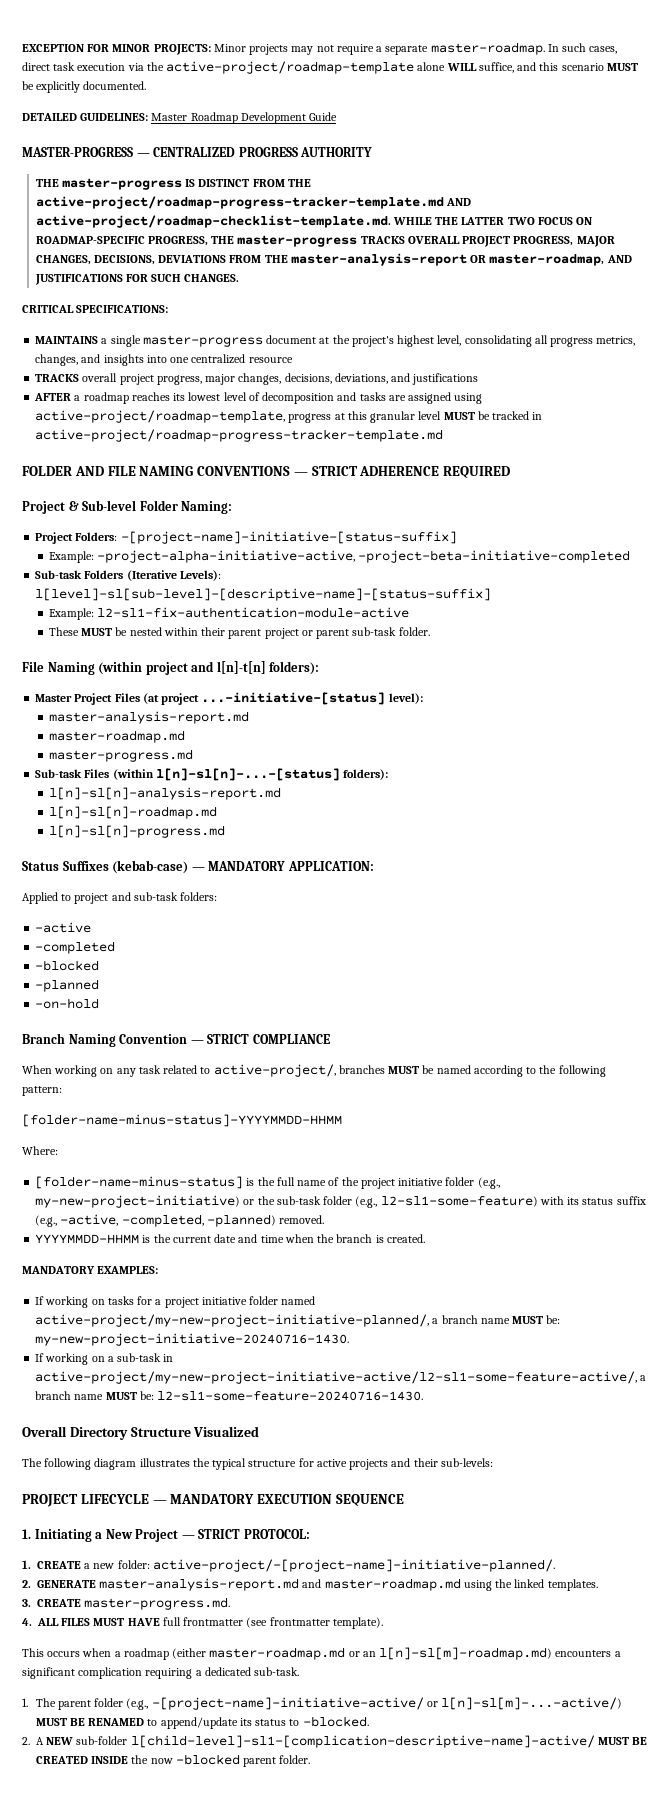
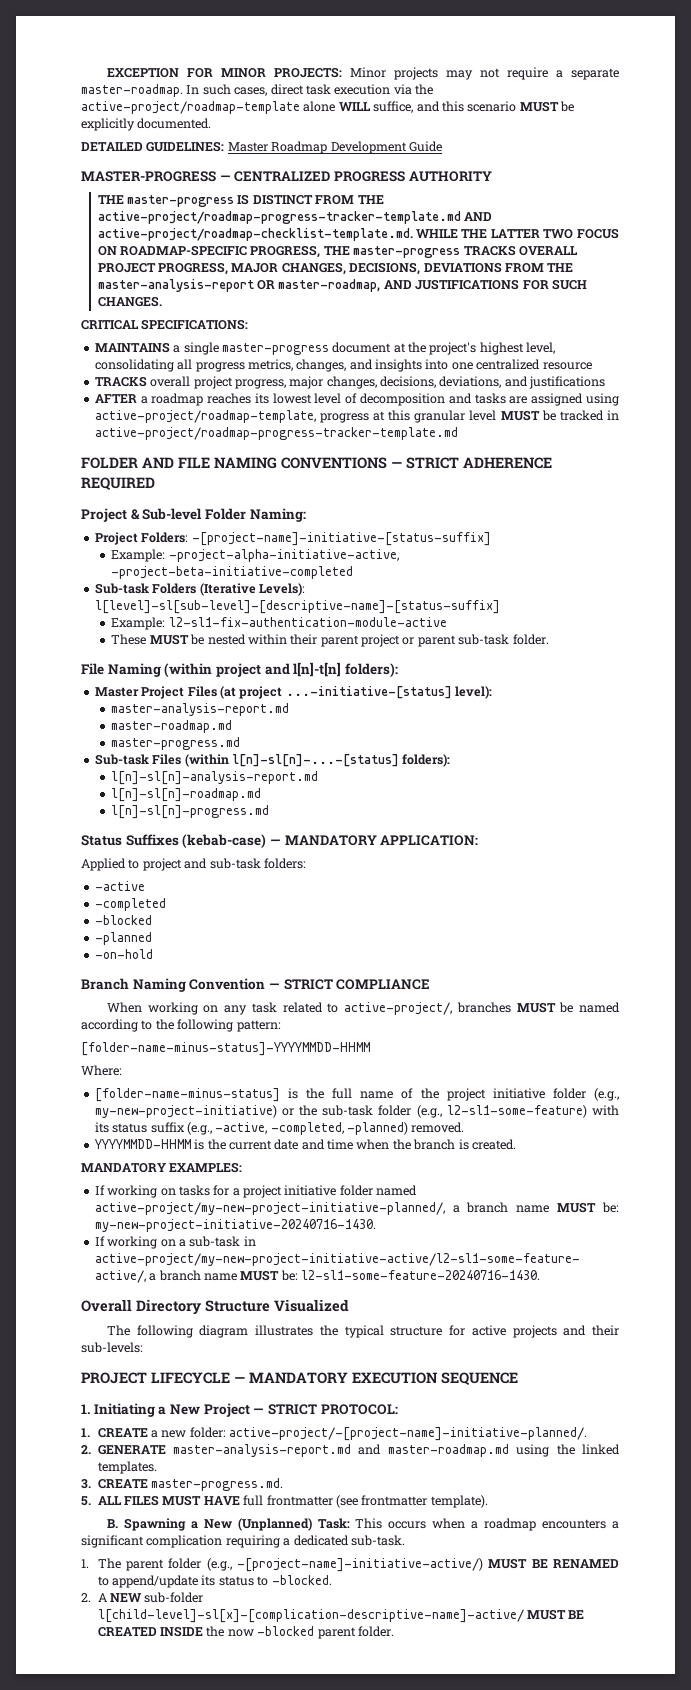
[22,1618,32,1626] 4. -> [81,1496,91,1506] 5.
(383, 1623) none -> [106,1518,350,1531] B. Spawning a New (Unplanned) Task:
[172,1647,553,1660] (either master-roadmap.md or an l[n]-sl[m]-roadmap.md) -> (537, 1524) none
[151,1697,623,1710] -[project-name]-initiative-active/ or l[n]-sl[m]-...-active/) -> [236,1558,483,1572] -[project-name]-initiative-active/)
[130,1735,595,1748] l[child-level]-sl1-[complication-descriptive-name]-active/ -> [97,1609,524,1623] l[child-level]-sl[x]-[complication-descriptive-name]-active/

